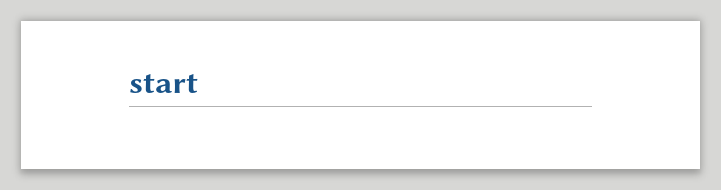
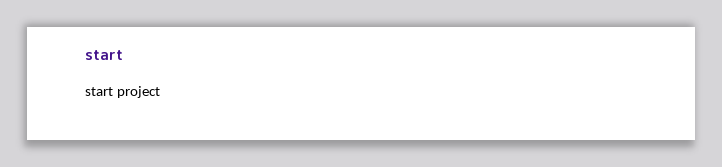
[129,74,198,93] start -> [85,50,123,60] [85,86,160,98] start // start project

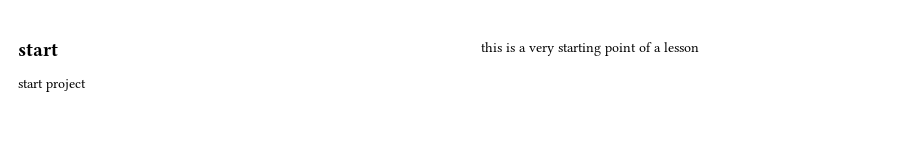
(160, 92) none -> [481,42,699,56] // this is a very starting point of a lesson

